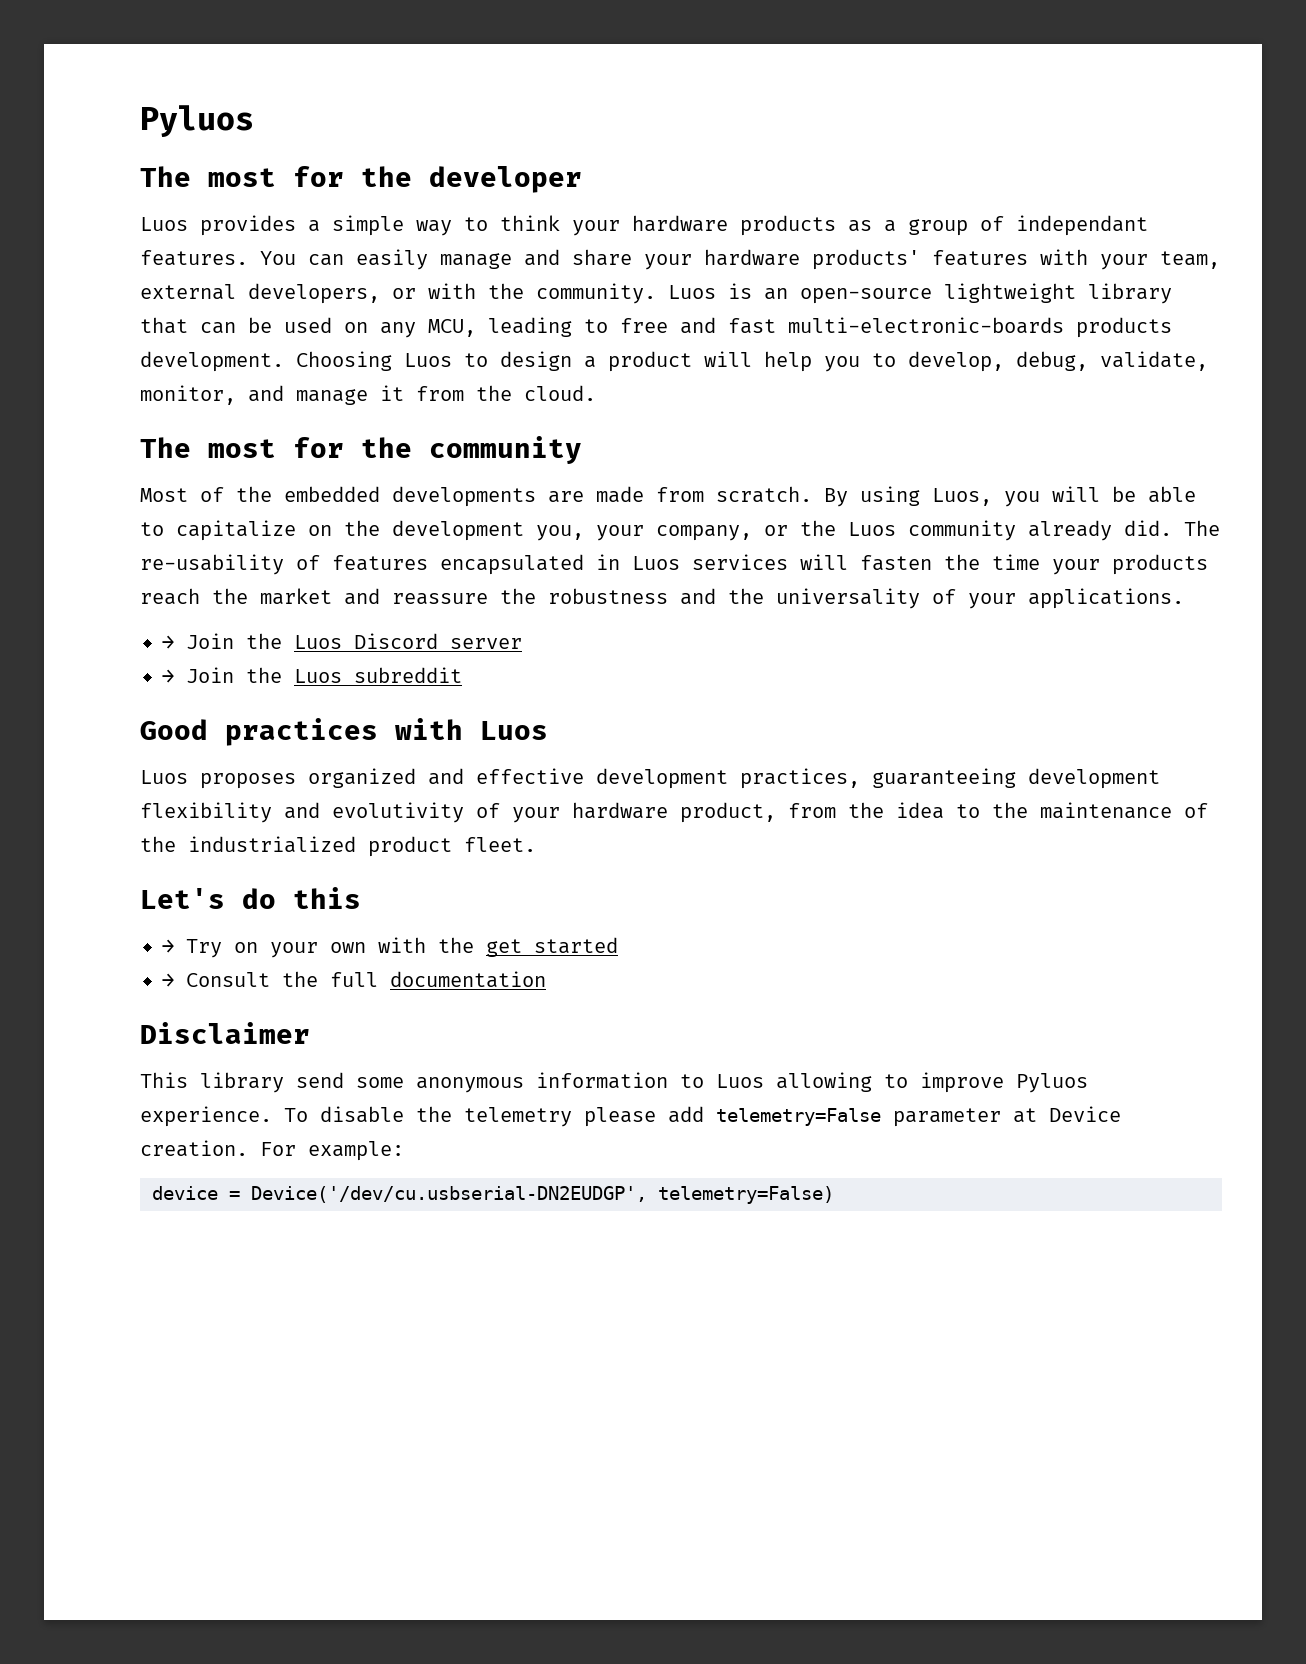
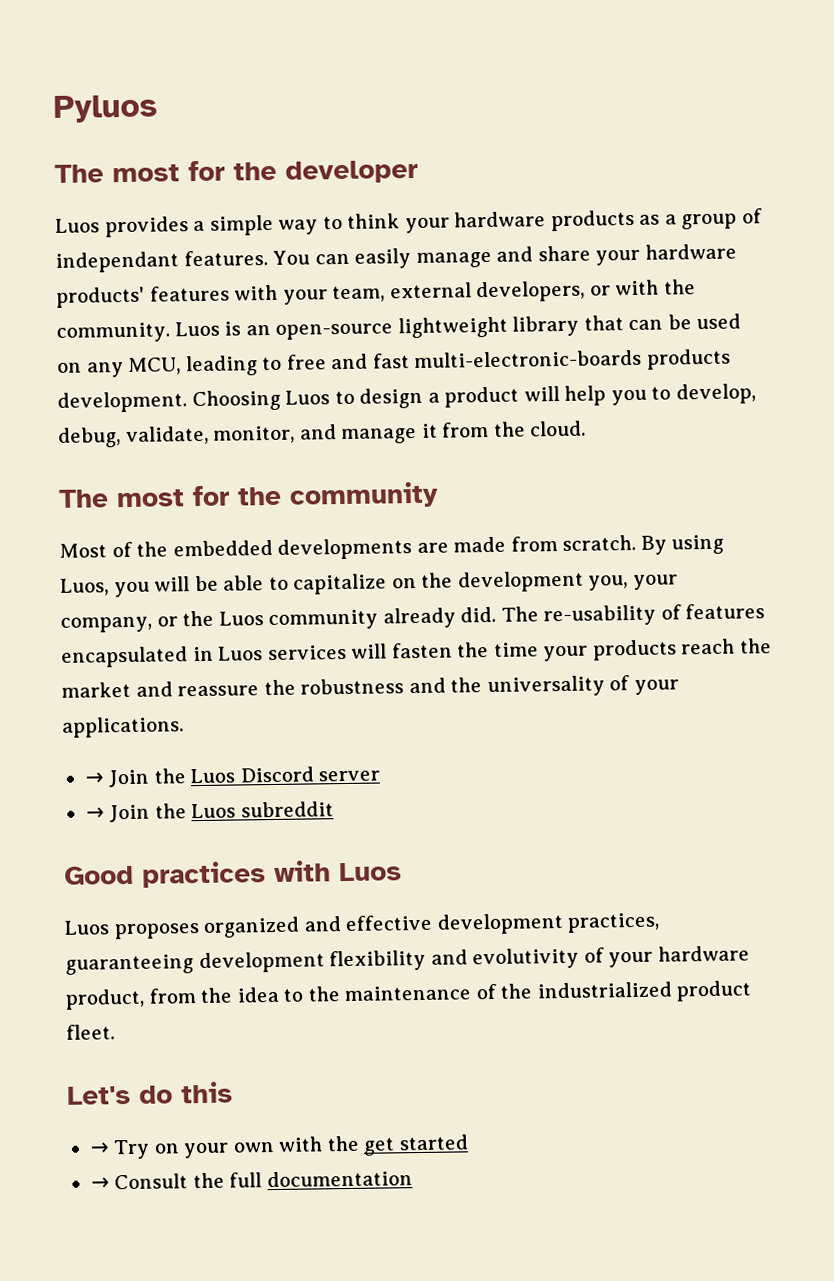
[140,1022,310,1044] [140,1072,1088,1093] [140,1106,1121,1127] [140,1140,404,1161] [152,1186,834,1204] // Disclaimer // This library send some anonymous information to Luos allowing to improve Pyluos experience. To disable the telemetry please add telemetry=False parameter at Device creation. For example: // device = Device('/dev/cu.usbserial-DN2EUDGP', telemetry=False) -> (413, 1179) none

